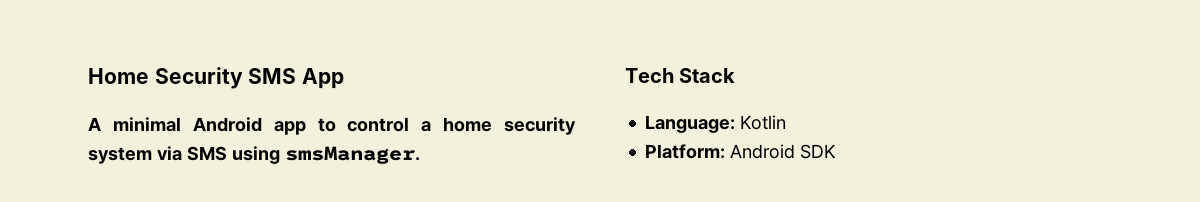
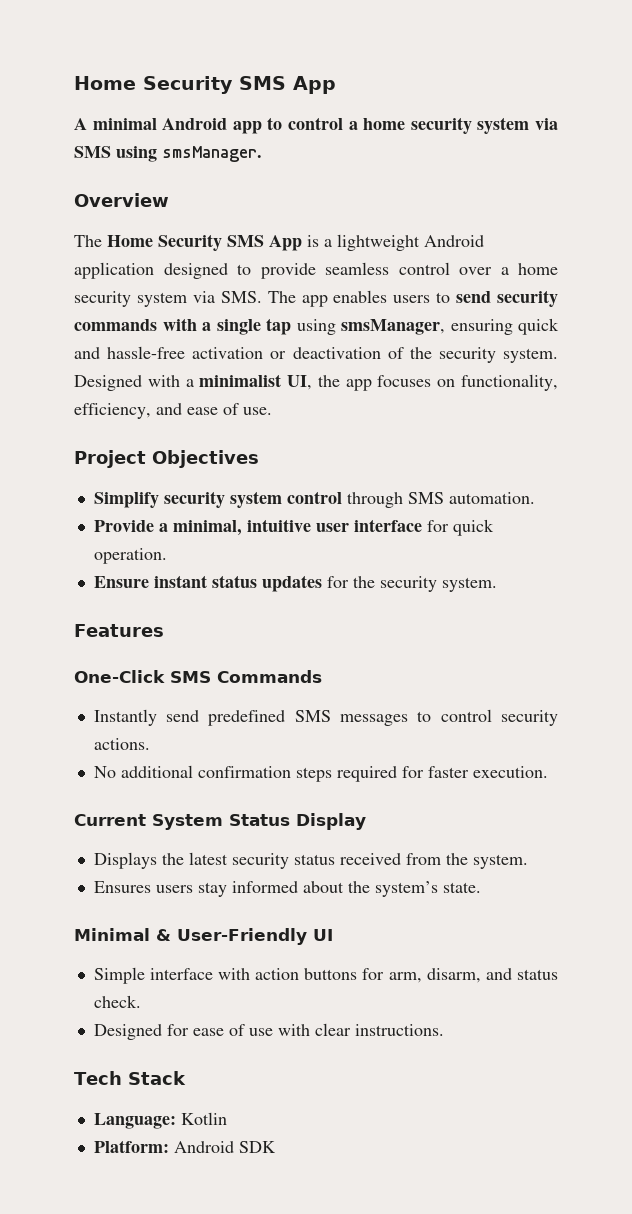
(420, 155) none -> [74,193,169,207] [74,234,484,251] [74,262,558,279] [74,290,558,307] [74,318,559,335] [74,346,558,363] [74,374,558,391] [74,403,272,419] [74,450,259,468] [93,491,535,508] [93,519,494,536] [93,548,167,564] [93,575,497,592] [74,624,164,637] [74,670,322,683] [93,709,558,726] [93,738,150,750] [93,765,548,782] [74,813,366,830] [93,852,528,869] [93,881,481,897] [74,928,333,945] [93,967,558,984] [93,995,141,1008] [93,1023,444,1040] // Overview // The Home Security SMS App is a lightweight Android application designed to provide seamless control over a home security system via SMS. The app enables users to send security commands with a single tap using smsManager, ensuring quick and hassle-free activation or deactivation of the security system. Designed with a minimalist UI, the app focuses on functionality, efficiency, and ease of use. // Project Objectives // Simplify security system control through SMS automation. // Provide a minimal, intuitive user interface for quick operation. // Ensure instant status updates for the security system. // Features // One-Click SMS Commands // Instantly send predefined SMS messages to control security actions. // No additional confirmation steps required for faster execution. // Current System Status Display // Displays the latest security status received from the system. // Ensures users stay informed about the system’s state. // Minimal & User-Friendly UI // Simple interface with action buttons for arm, disarm, and status check. // Designed for ease of use with clear instructions.

